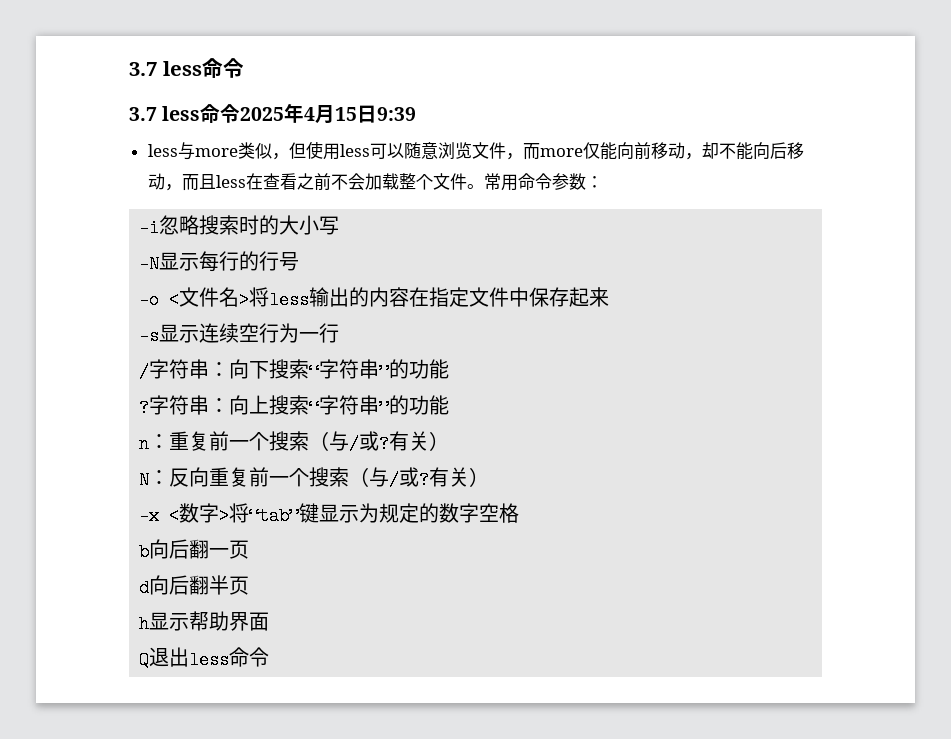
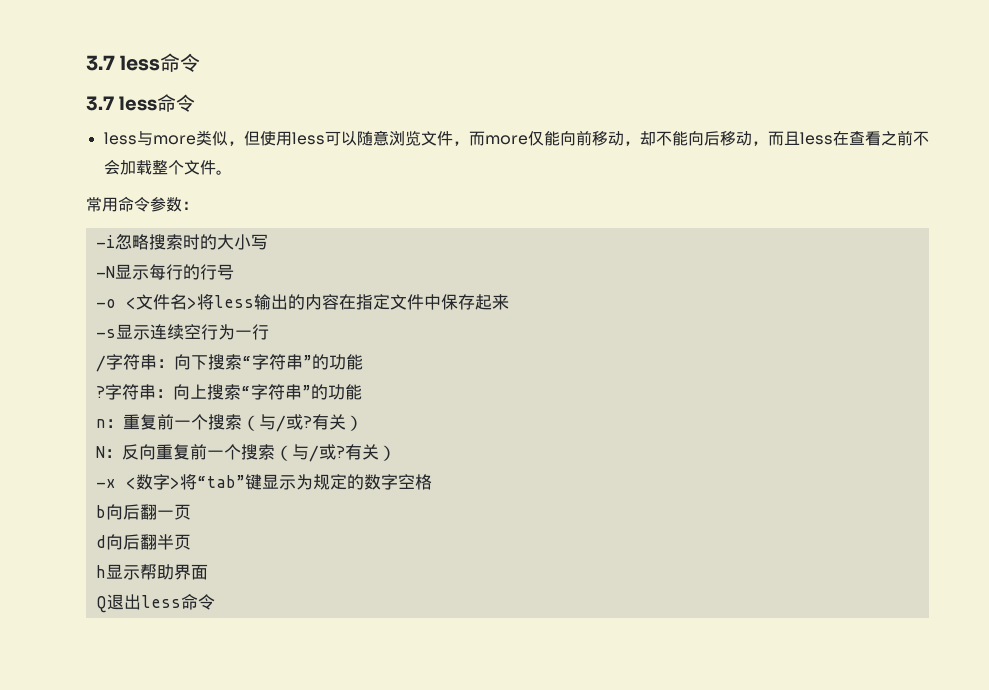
[240,103,417,124] 2025年4月15日9:39 -> (195, 103) none
(484, 186) none -> (232, 172) //

